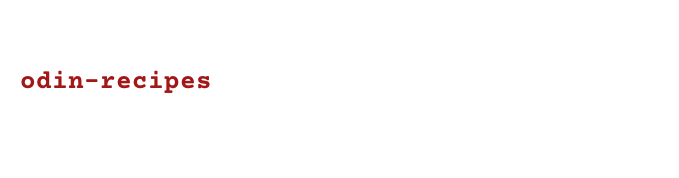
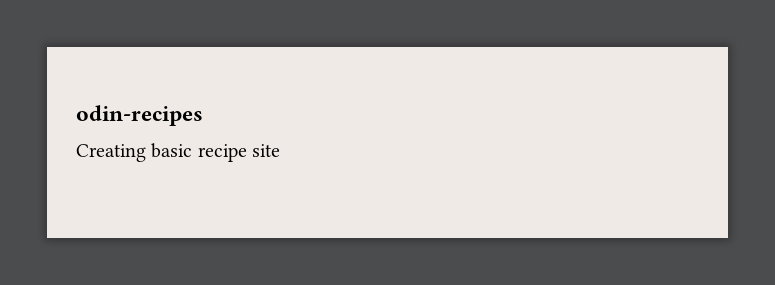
(212, 81) none -> [76,143,281,162] // Creating basic recipe site

